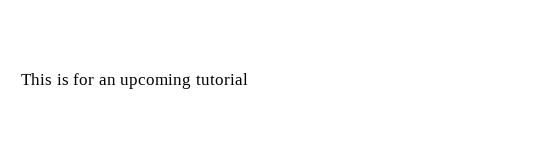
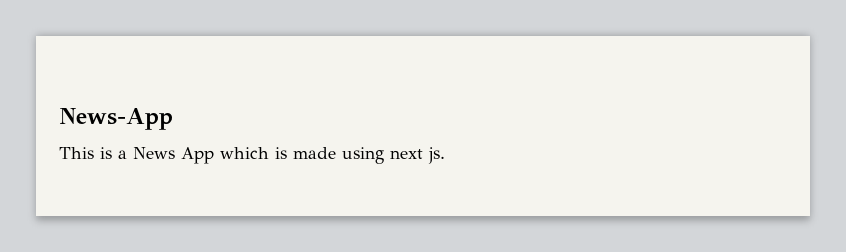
(21, 79) none -> [59,108,173,130] News-App //
[73,73,248,89] for an upcoming tutorial -> [118,147,445,164] a News App which is made using next js.

